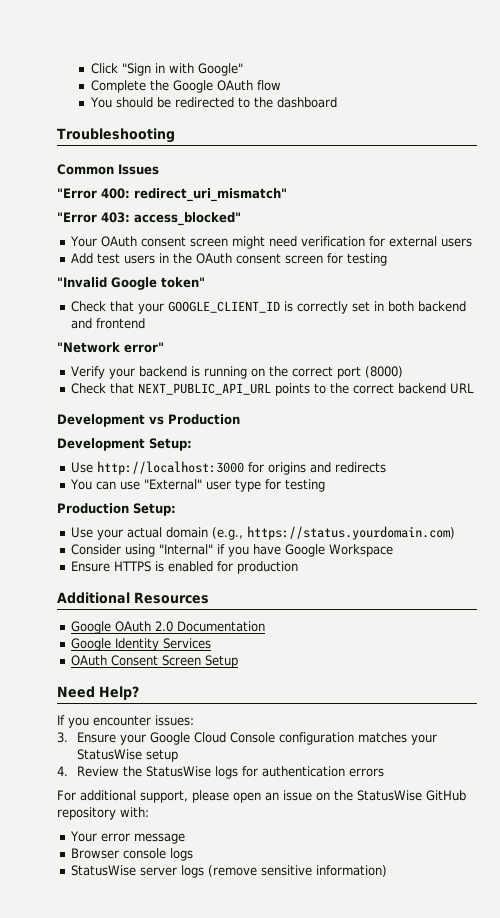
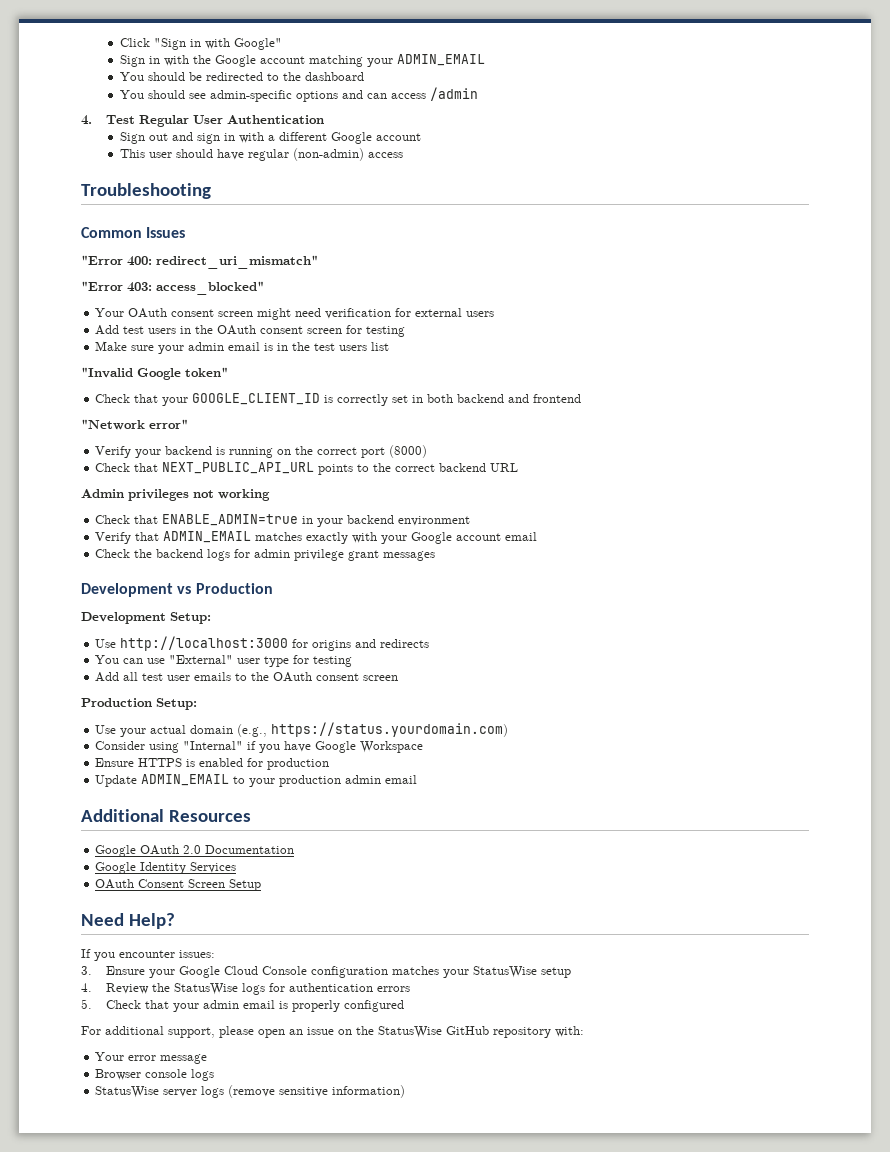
[90,80,281,93] Complete the Google OAuth flow -> [120,54,486,67] Sign in with the Google account matching your ADMIN_EMAIL
(337, 102) none -> [120,87,479,102] [81,115,324,127] [120,132,422,144] [120,148,404,161] // You should see admin-specific options and can access /admin // 4. Test Regular User Authentication // Sign out and sign in with a different Google account // This user should have regular (non-admin) access
(387, 259) none -> [95,341,390,354] // Make sure your admin email is in the test users list
(474, 388) none -> [81,489,270,501] [95,514,471,527] [95,531,538,544] [95,549,436,561] // Admin privileges not working // Check that ENABLE_ADMIN=true in your backend environment // Verify that ADMIN_EMAIL matches exactly with your Google account email // Check the backend logs for admin privilege grant messages
(325, 485) none -> [95,672,399,682] // Add all test user emails to the OAuth consent screen
(298, 567) none -> [95,774,418,787] // Update ADMIN_EMAIL to your production admin email
(384, 772) none -> [81,999,404,1012] // 5. Check that your admin email is properly configured

